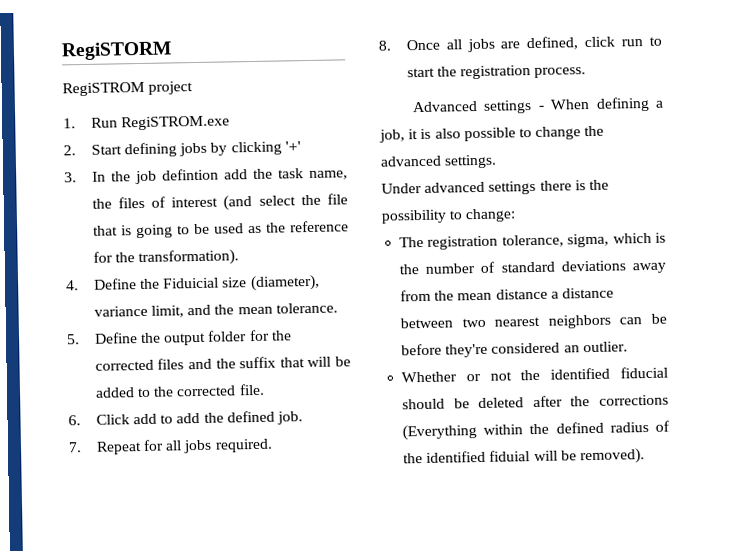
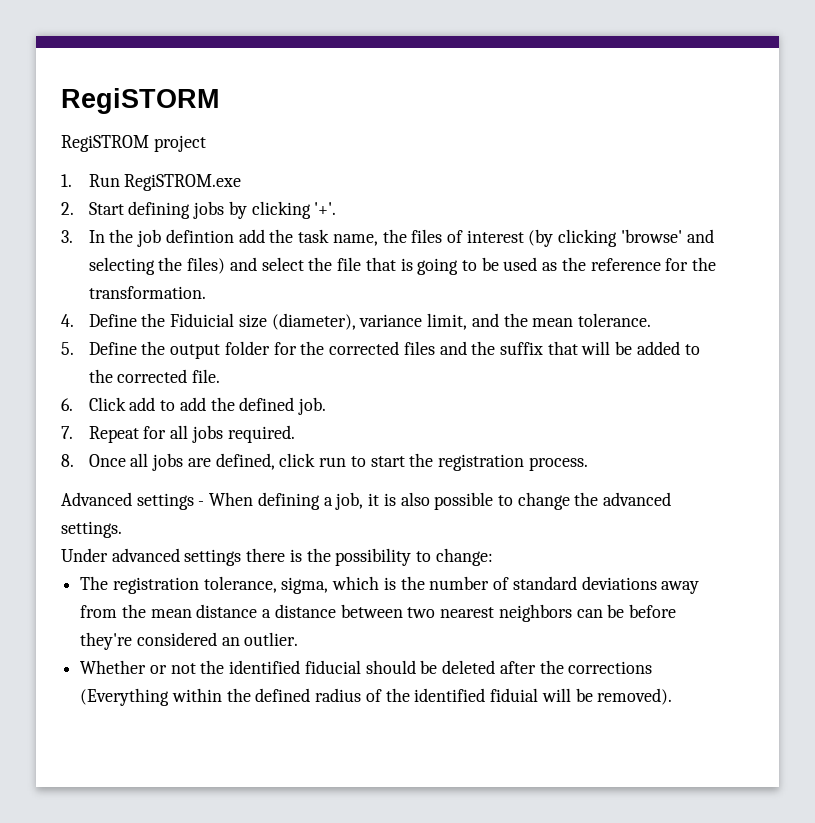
[284,141,301,152] '+' -> [314,202,337,215] '+'.
[223,195,253,211] (and -> [528,229,714,247] [88,257,257,275] (by clicking 'browse' and selecting the files) and
[138,249,240,267] transformation). -> [88,286,206,299] transformation.

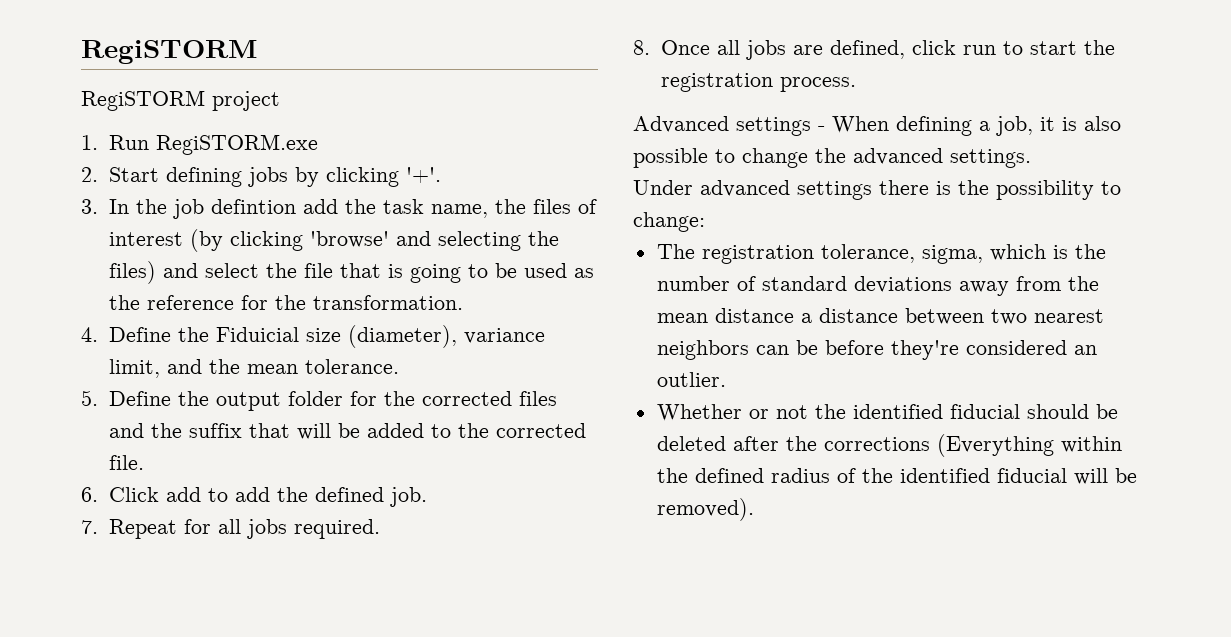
[61,135,149,152] RegiSTROM -> [81,90,205,111] RegiSTORM
[124,174,242,191] RegiSTROM.exe -> [155,134,318,155] RegiSTORM.exe
[490,688,539,702] fiduial -> [996,468,1067,483] fiducial

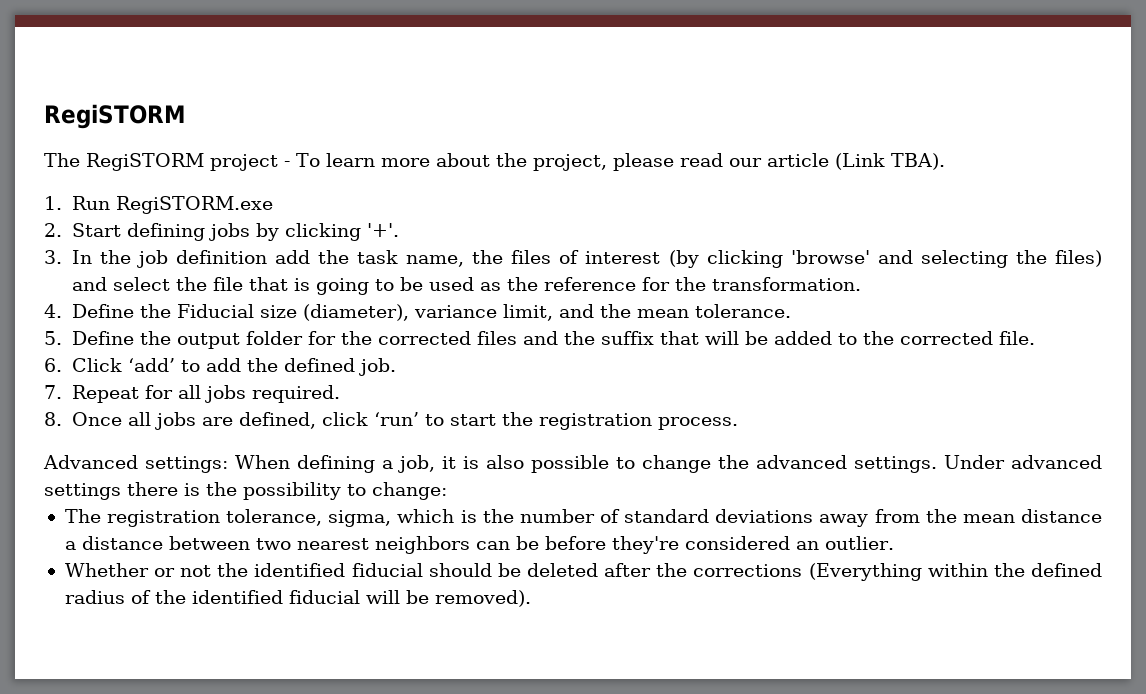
(257, 52) none -> [44,153,80,167] The
(280, 101) none -> [284,153,945,171] - To learn more about the project, please read our article (Link TBA).
[210,199,296,214] defintion -> [175,250,267,264] definition
[215,327,299,342] Fiduicial -> [176,304,254,318] Fiducial
[165,487,201,502] add -> [127,358,175,372] ‘add’
[962,45,996,55] run -> [373,412,419,426] ‘run’
[736,117,825,136] settings - -> [145,456,228,473] settings:
(1031, 158) // -> (937, 464) none

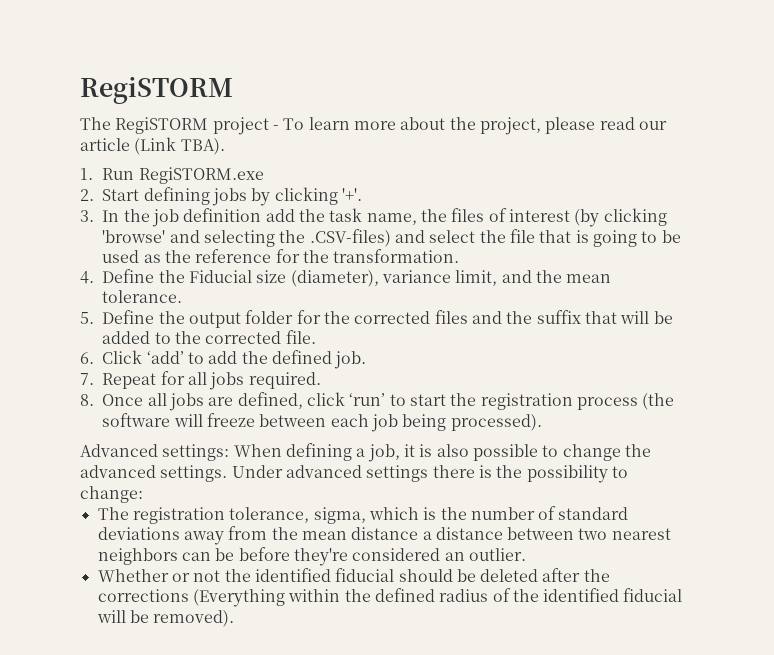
[1055,250,1103,267] files) -> [309,229,391,247] .CSV-files)
[657,417,738,430] process. -> [576,393,675,410] [102,413,542,432] process (the software will freeze between each job being processed).

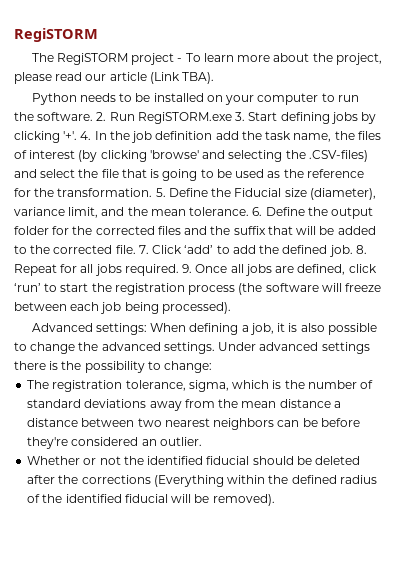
[80,168,93,180] 1. -> [31,93,359,105] [14,112,107,121] Python needs to be installed on your computer to run the software. 2.
[80,189,94,201] // 2. -> [235,112,246,121] 3.
[80,210,94,222] // 3. -> [80,131,92,140] 4.
[80,271,94,284] // 4. -> [155,188,166,197] 5.
[80,312,94,324] // 5. -> [252,207,263,216] 6.
[80,352,94,364] // 6. -> [138,245,149,254] 7.
[80,373,94,385] // 7. -> [355,245,367,254] 8.
[80,394,94,406] // 8. -> [182,264,193,273] 9.

